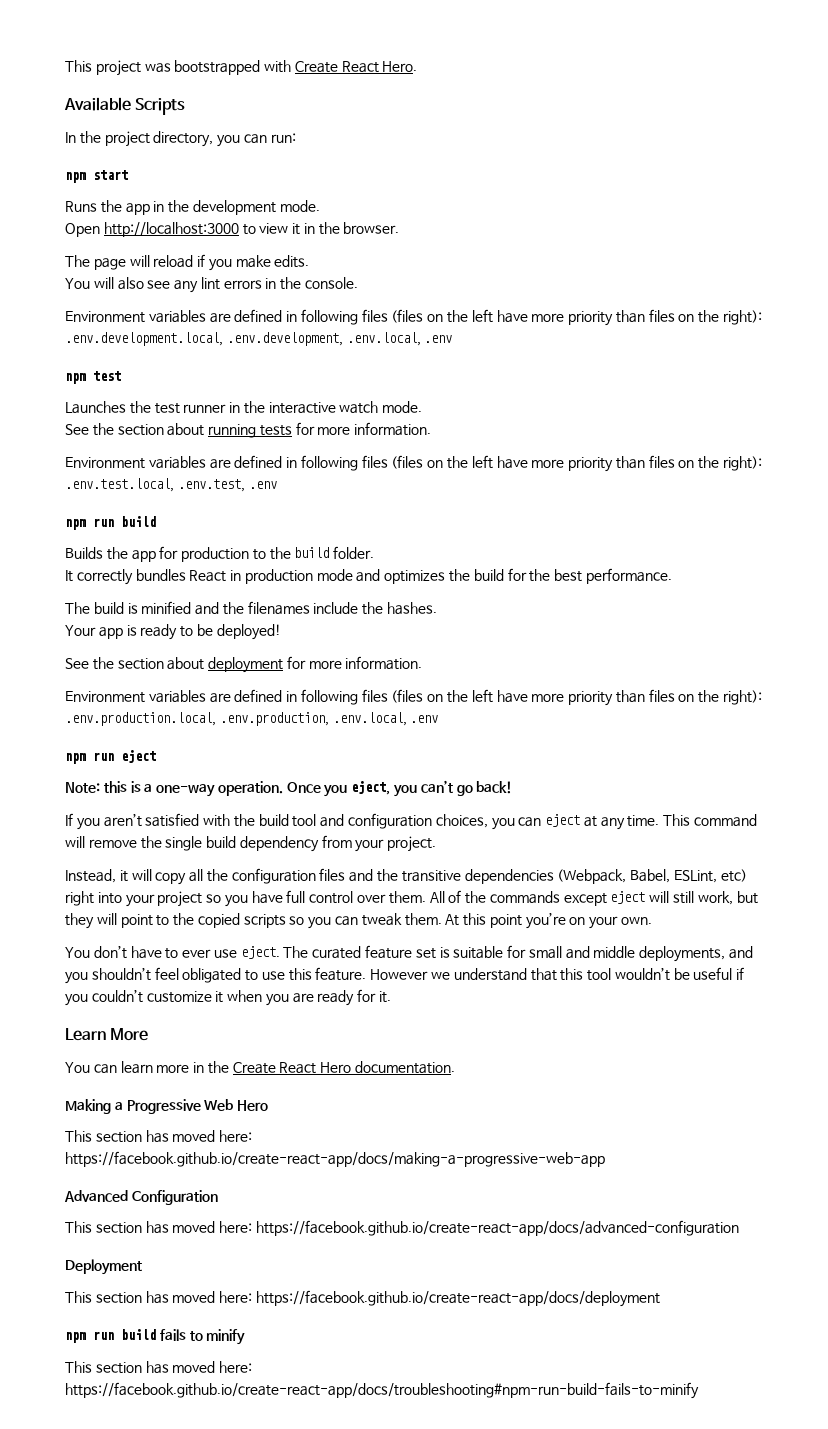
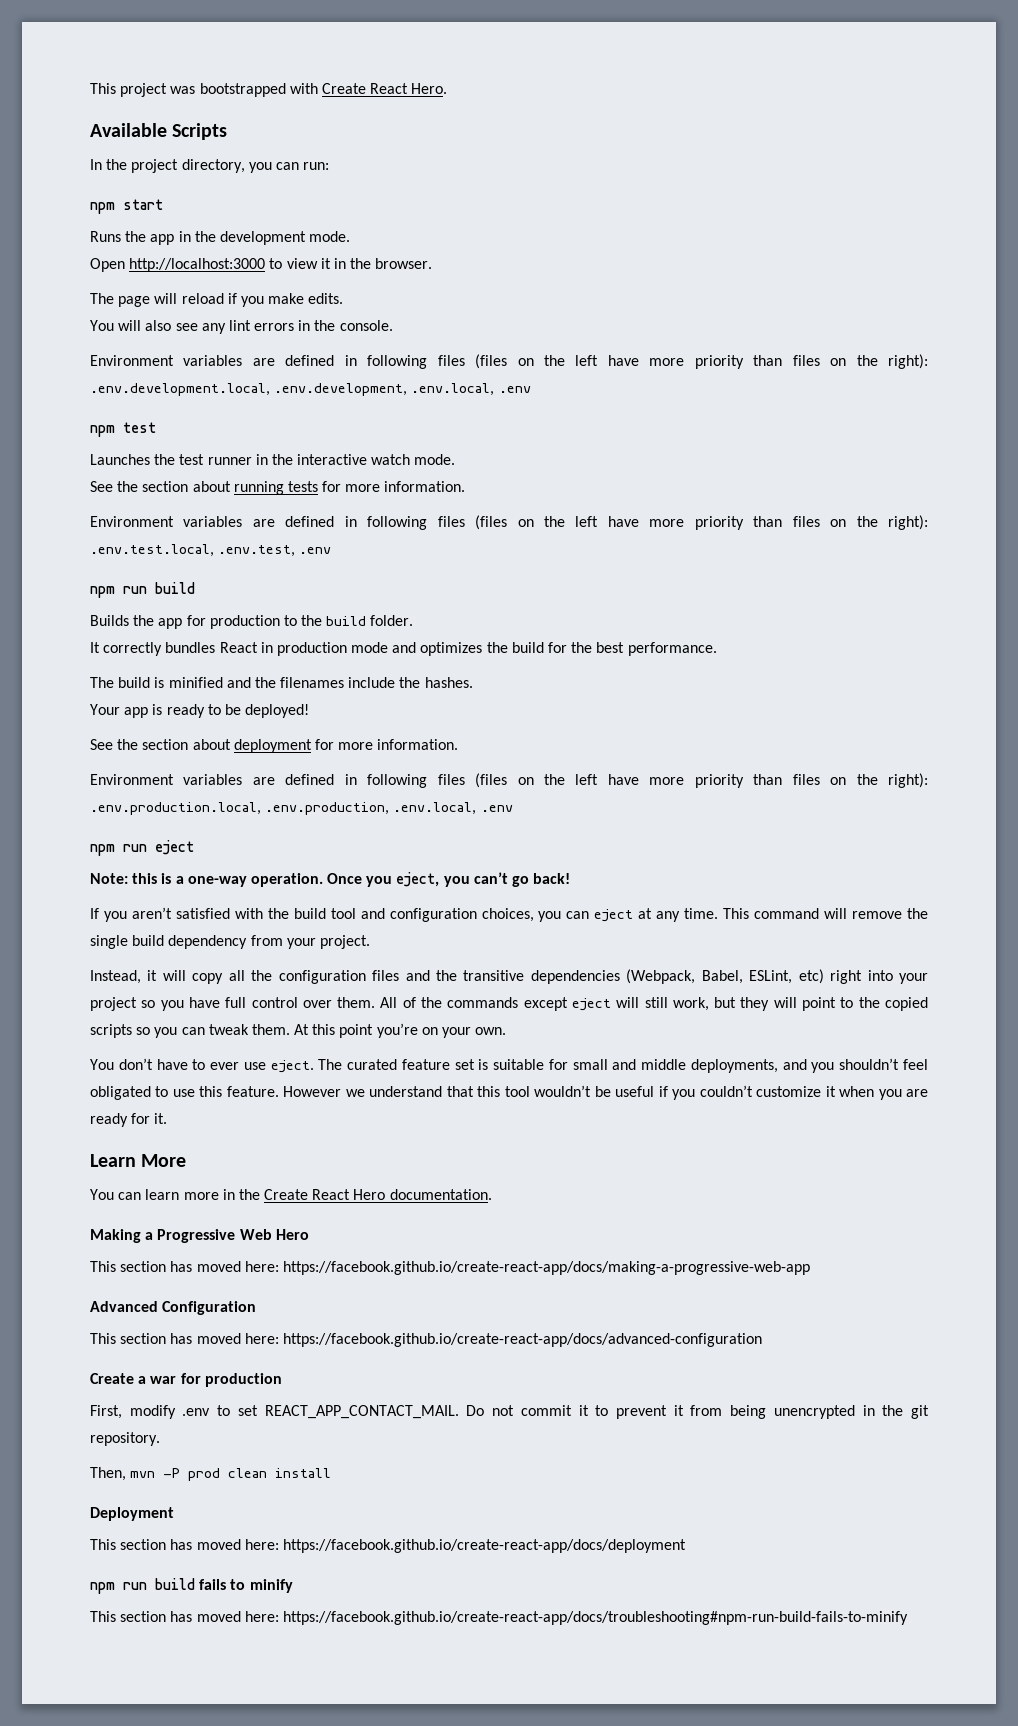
(739, 1228) none -> [90,1373,282,1387] [90,1405,929,1419] [90,1432,160,1446] [90,1467,332,1481] // Create a war for production // First, modify .env to set REACT_APP_CONTACT_MAIL. Do not commit it to prevent it from being unencrypted in the git repository. // Then, mvn -P prod clean install

